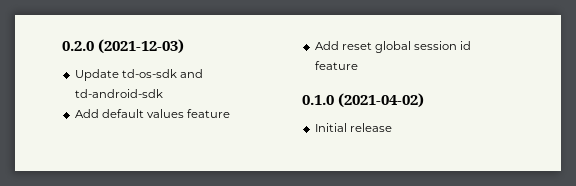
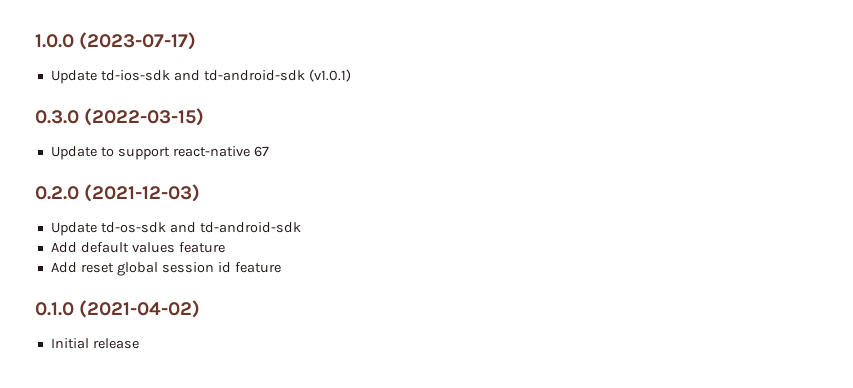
(62, 46) none -> [35,32,197,50] [50,69,351,84] [35,108,205,126] [50,146,269,160] 1.0.0 (2023-07-17) // Update td-ios-sdk and td-android-sdk (v1.0.1) // 0.3.0 (2022-03-15) // Update to support react-native 67 //

